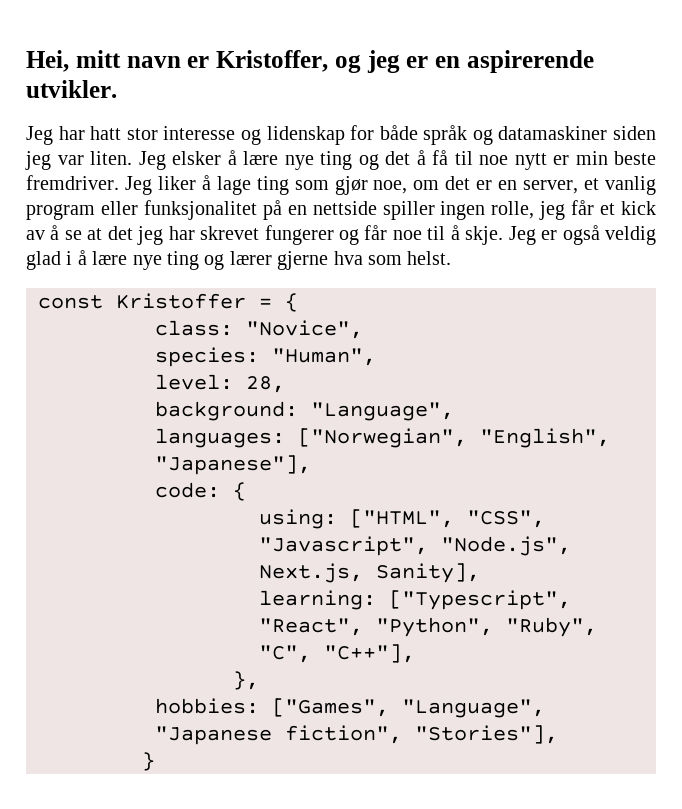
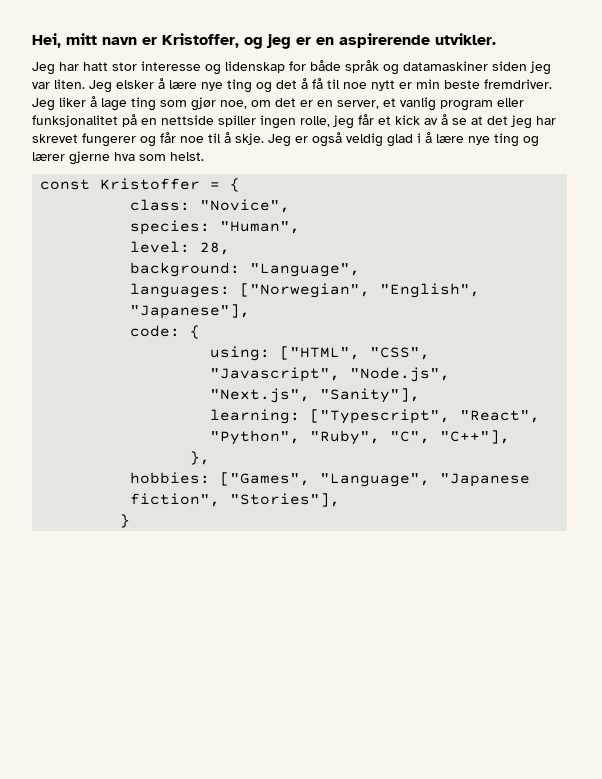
[259,563,480,583] Next.js, Sanity], -> [210,388,421,403] "Next.js", "Sanity"],

